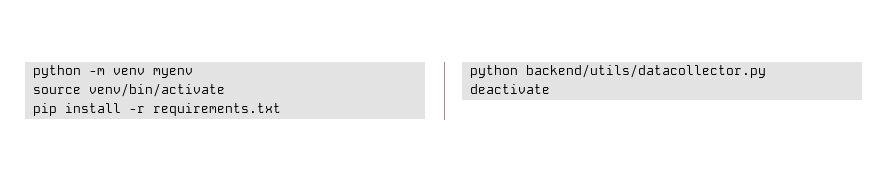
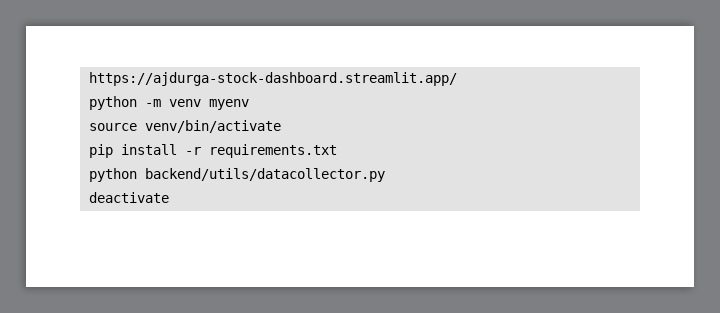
(33, 71) none -> [89,72,458,86] https://ajdurga-stock-dashboard.streamlit.app/ //

